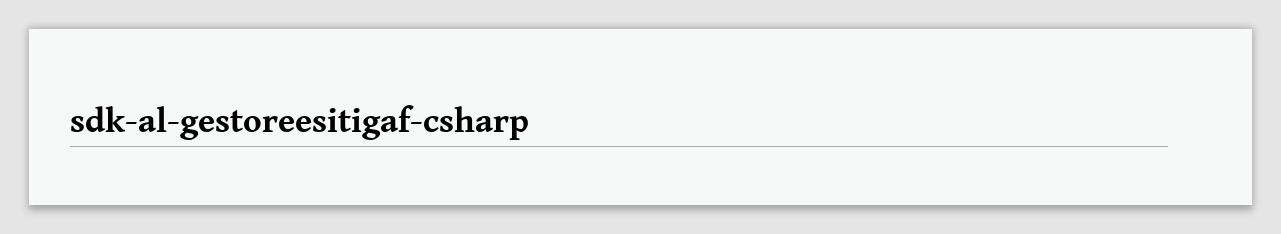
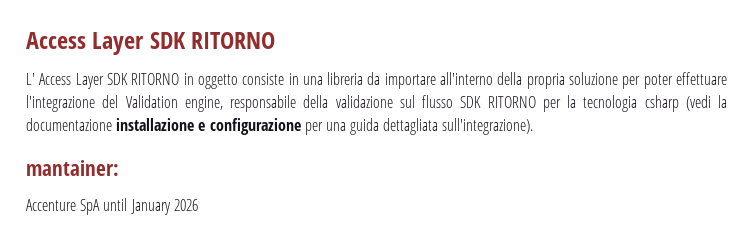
[70,105,529,140] sdk-al-gestoreesitigaf-csharp -> [26,32,276,55] [26,72,728,89] [26,95,727,112] [26,118,534,135] [26,160,119,176] [26,198,198,215] Access Layer SDK RITORNO // L' Access Layer SDK RITORNO in oggetto consiste in una libreria da importare all'interno della propria soluzione per poter effettuare l'integrazione del Validation engine, responsabile della validazione sul flusso SDK RITORNO per la tecnologia csharp (vedi la documentazione installazione e configurazione per una guida dettagliata sull'integrazione). // mantainer: // Accenture SpA until January 2026

